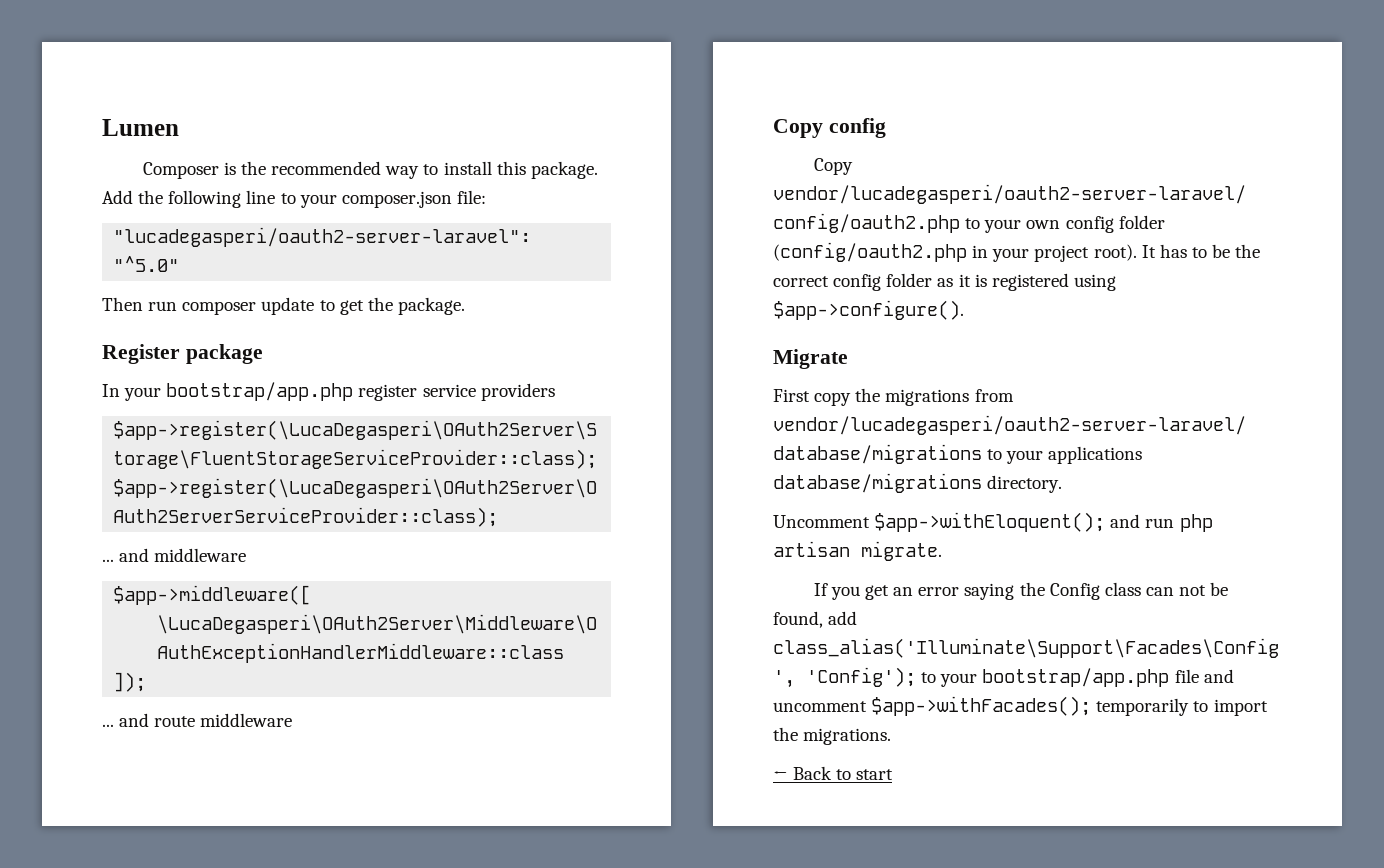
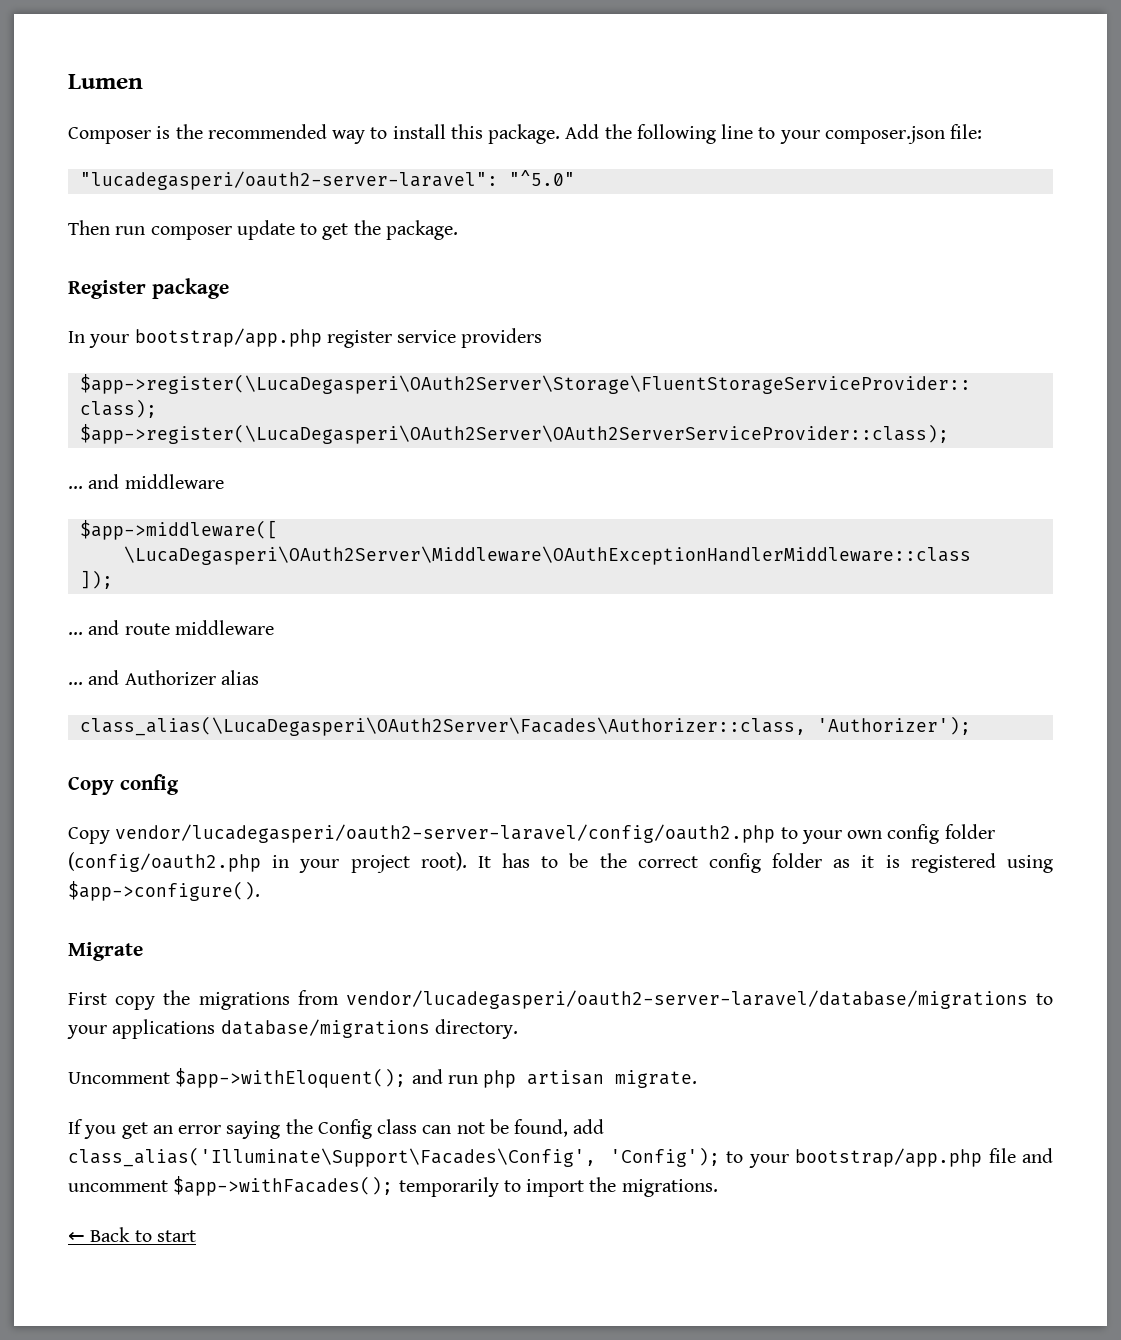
(293, 720) none -> [68,670,259,685] [79,716,971,736] // ... and Authorizer alias // class_alias(\LucaDegasperi\OAuth2Server\Facades\Authorizer::class, 'Authorizer');

